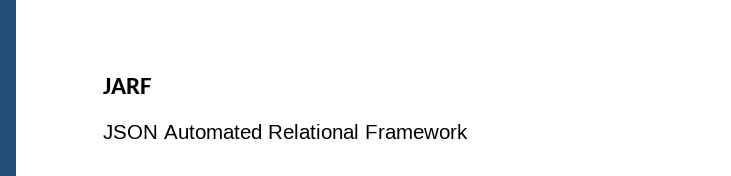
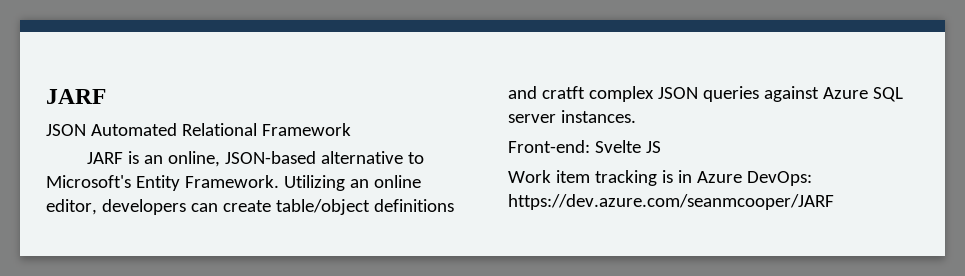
(468, 131) none -> [86,151,424,167] [46,175,421,191] [46,199,454,215] [508,86,903,102] [508,110,636,123] [508,140,661,153] [508,170,812,186] [508,194,834,210] // JARF is an online, JSON-based alternative to Microsoft's Entity Framework. Utilizing an online editor, developers can create table/object definitions and cratft complex JSON queries against Azure SQL server instances. // Front-end: Svelte JS // Work item tracking is in Azure DevOps: https://dev.azure.com/seanmcooper/JARF

